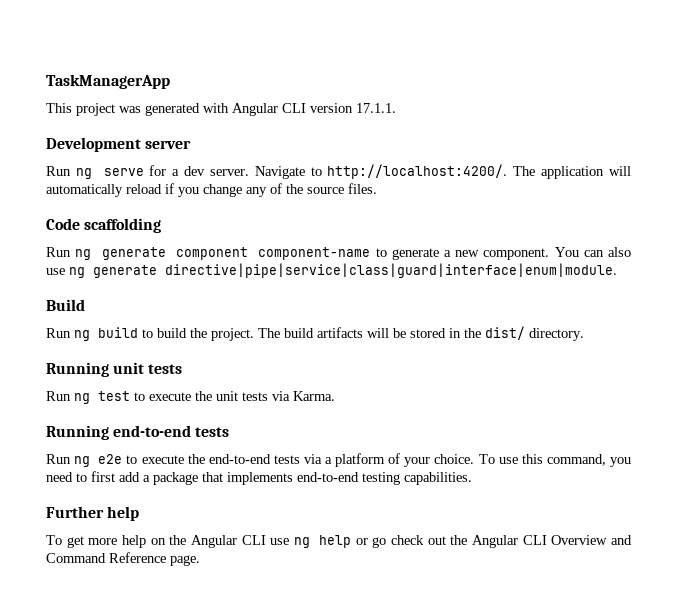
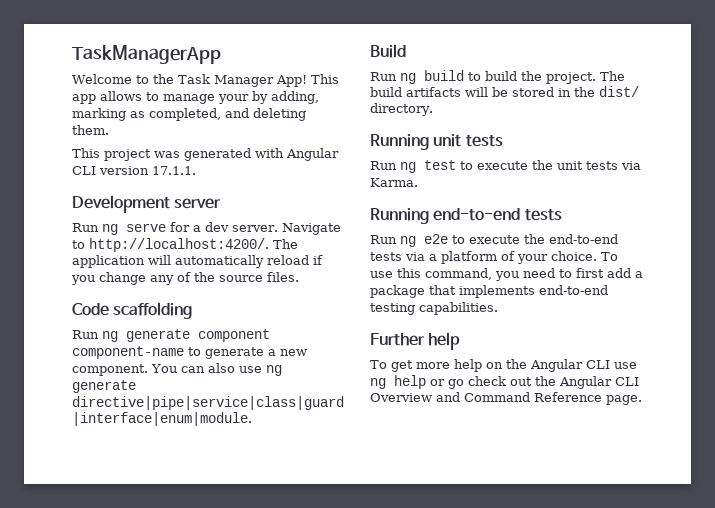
(170, 81) none -> [72,74,339,87] [72,91,319,104] [72,108,306,121] [72,125,109,135] // Welcome to the Task Manager App! This app allows to manage your by adding, marking as completed, and deleting them.

